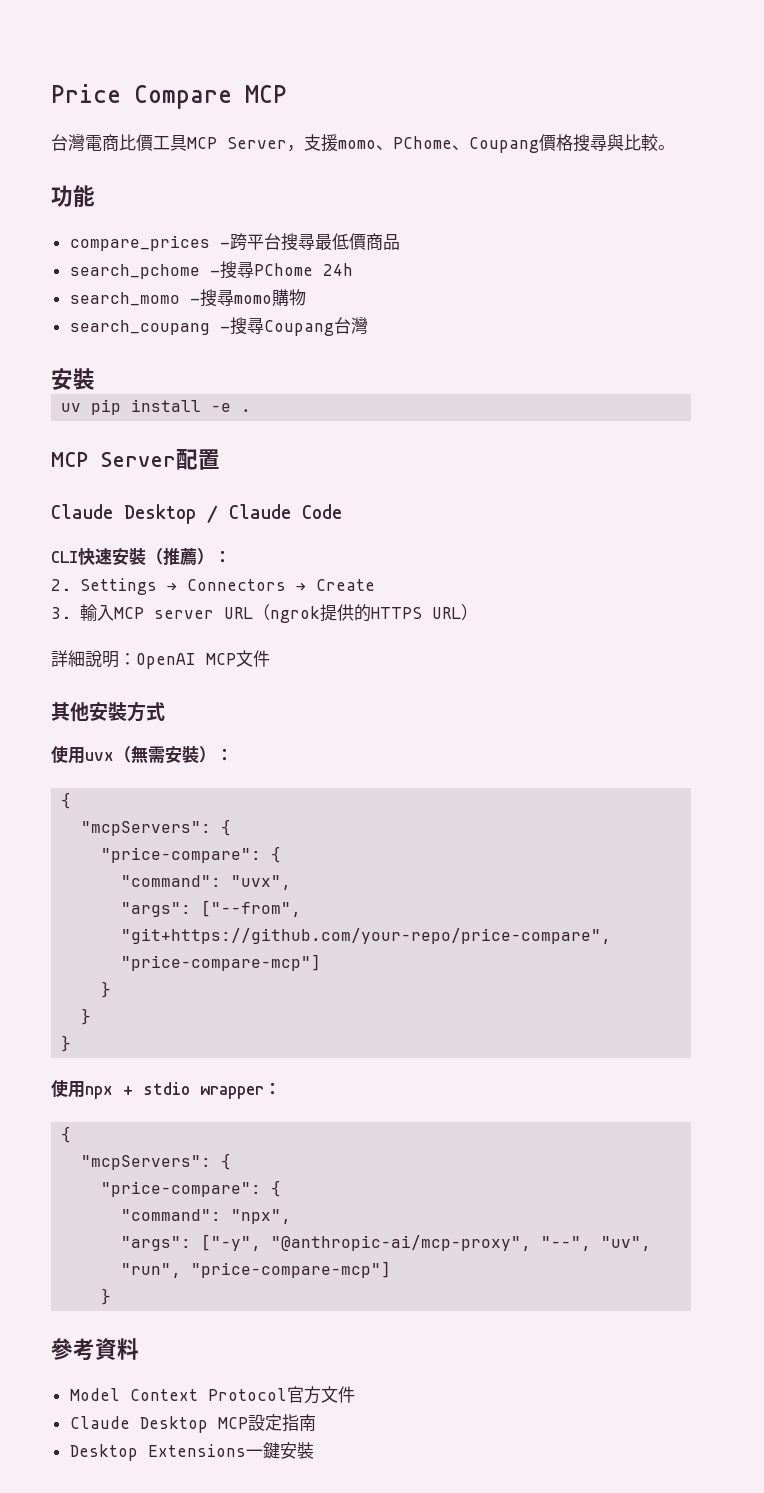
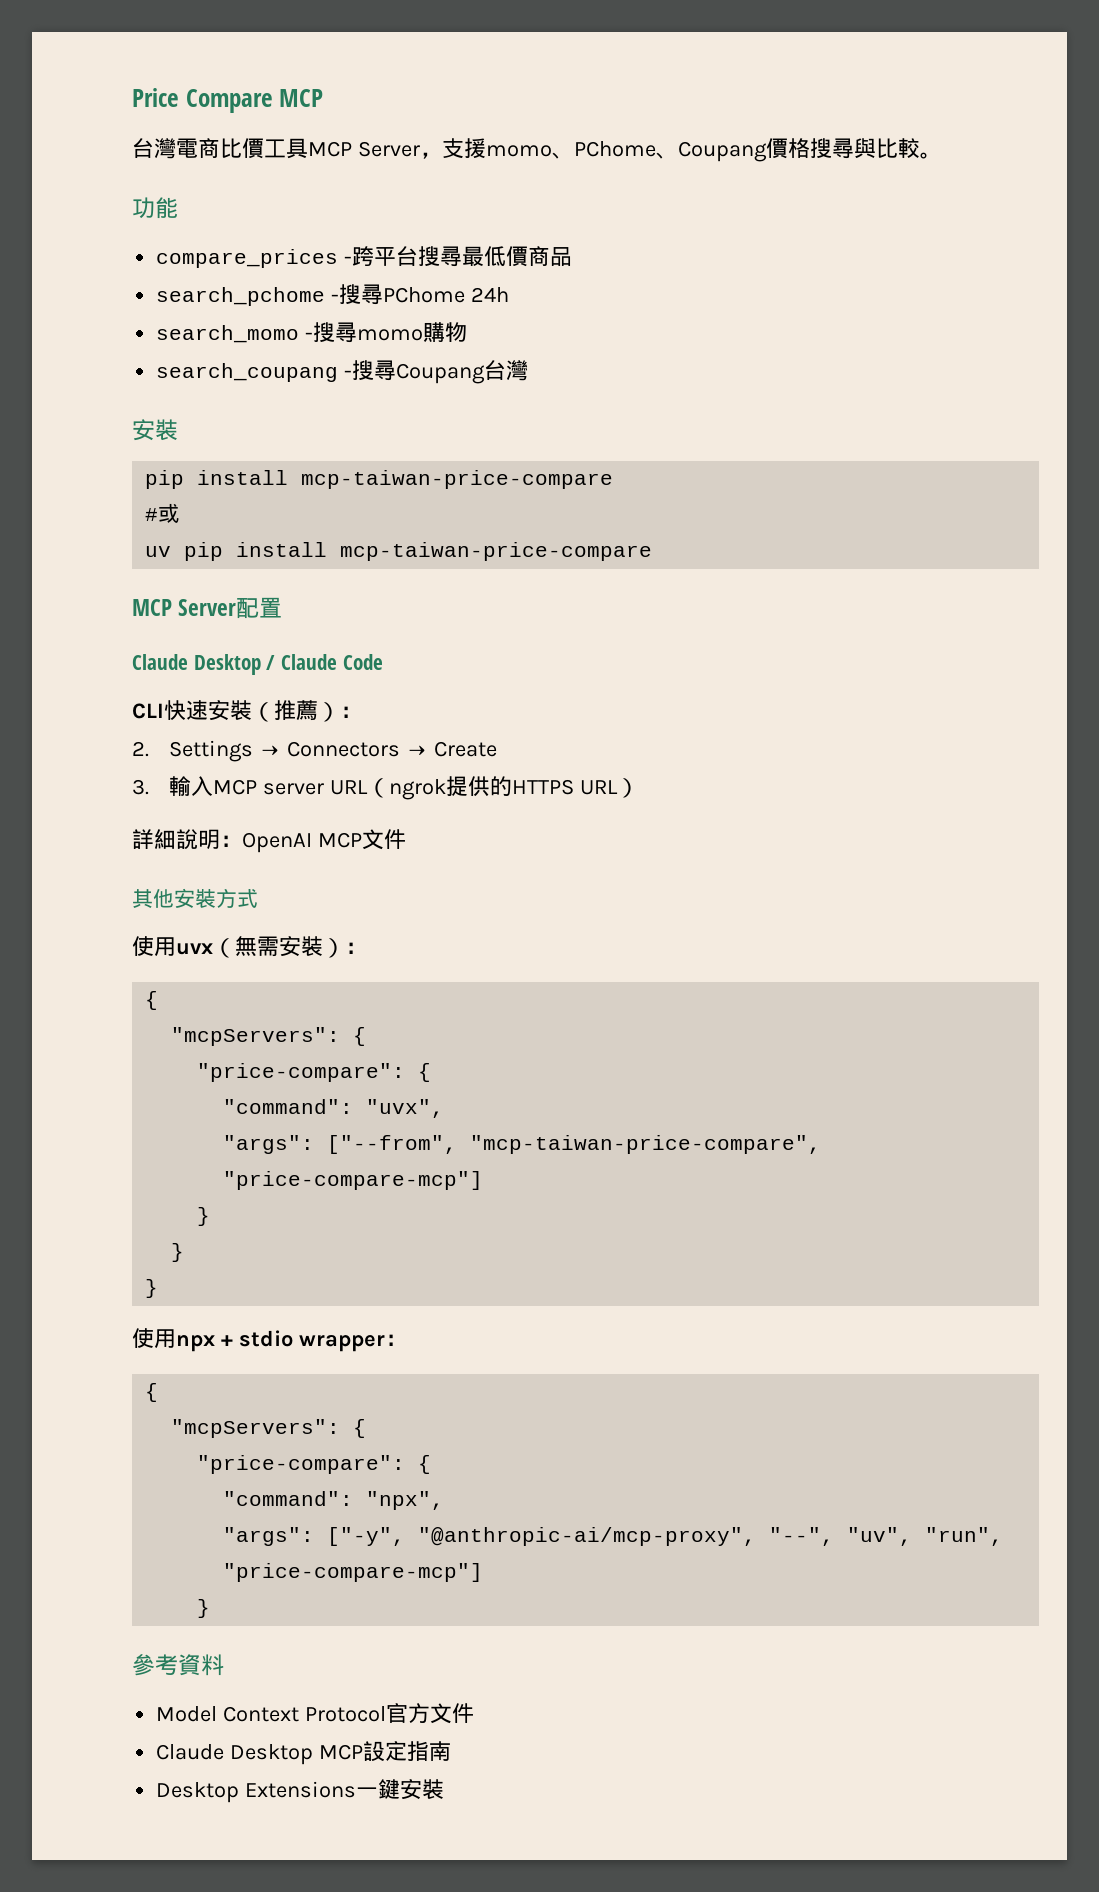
(95, 379) none -> [145,470,614,489] [145,503,180,523] // pip install mcp-taiwan-price-compare // #或
[211,403,252,412] -e . -> [340,542,653,561] mcp-taiwan-price-compare
[121,928,612,944] "git+https://github.com/your-repo/price-compare", -> [470,1135,822,1154] "mcp-taiwan-price-compare",

